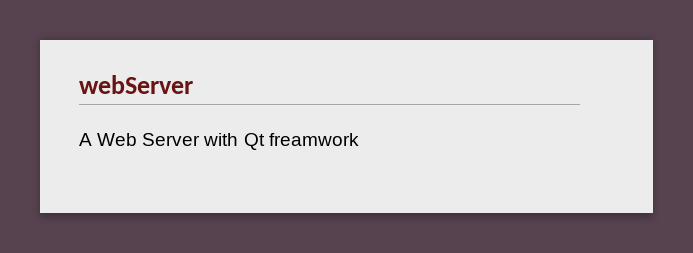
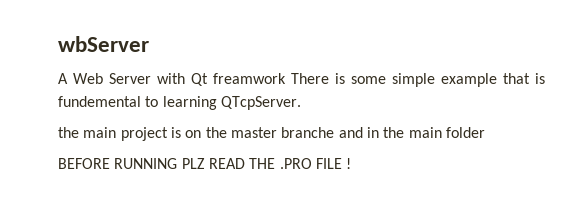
[79,75,193,94] webServer -> [58,36,149,52] wbServer
(359, 139) none -> [291,73,545,87] [58,96,301,110] [58,127,485,141] [58,158,352,169] There is some simple example that is fundemental to learning QTcpServer. // the main project is on the master branche and in the main folder // BEFORE RUNNING PLZ READ THE .PRO FILE !

